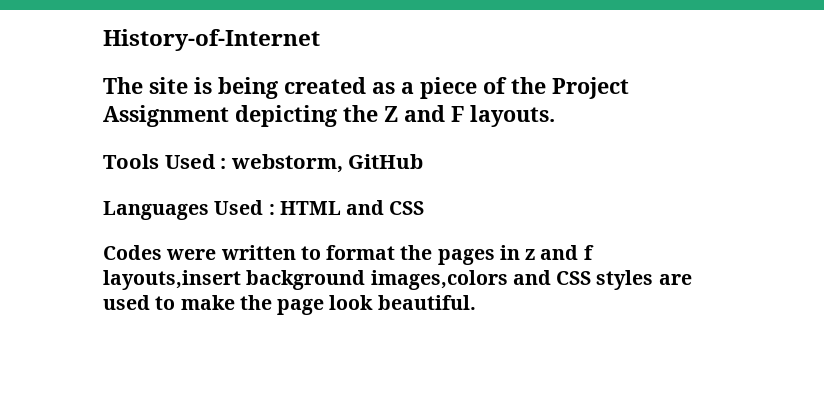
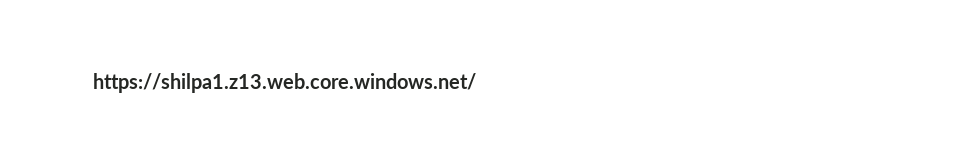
[103,29,320,51] [103,77,629,99] [103,105,555,127] [103,154,424,173] [103,200,425,220] [103,245,594,265] [103,270,692,290] [103,295,476,315] History-of-Internet // The site is being created as a piece of the Project Assignment depicting the Z and F layouts. // Tools Used : webstorm, GitHub // Languages Used : HTML and CSS // Codes were written to format the pages in z and f layouts,insert background images,colors and CSS styles are used to make the page look beautiful. -> [93,73,476,93] https://shilpa1.z13.web.core.windows.net/

